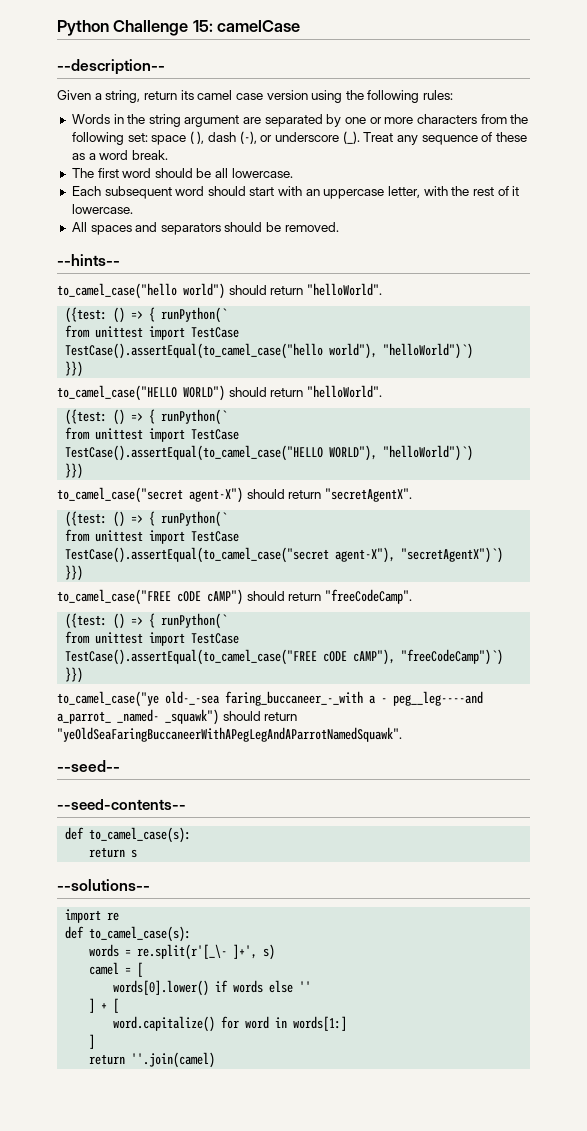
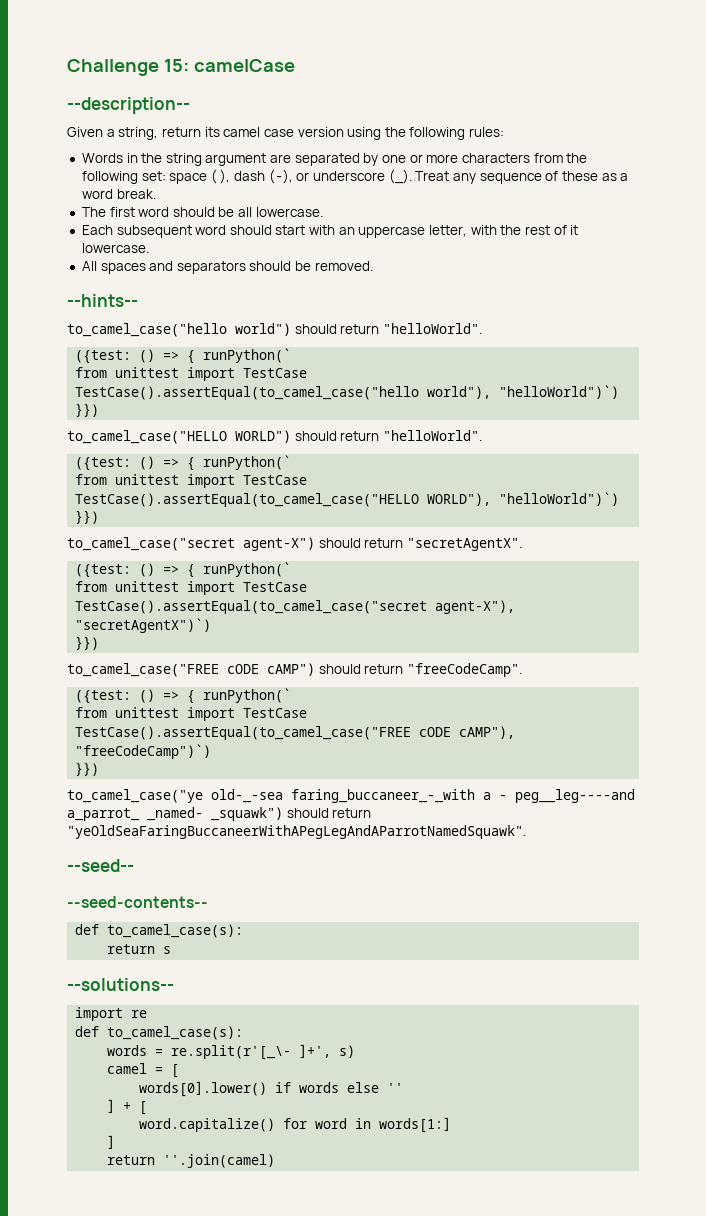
[57,20,109,36] Python -> (67, 67) none

